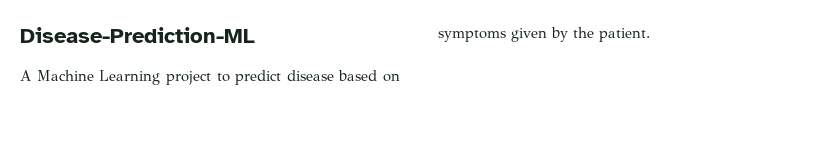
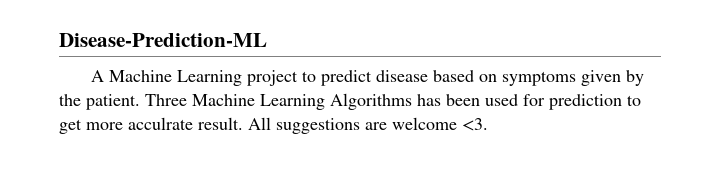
(650, 35) none -> [145,93,641,110] [59,117,488,134] Three Machine Learning Algorithms has been used for prediction to get more acculrate result. All suggestions are welcome <3.

